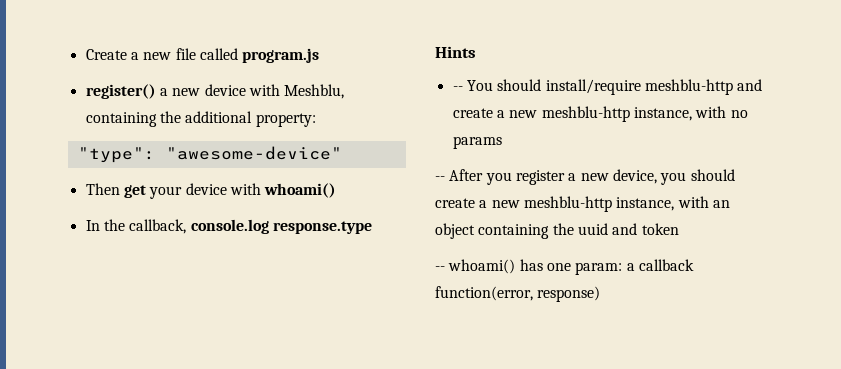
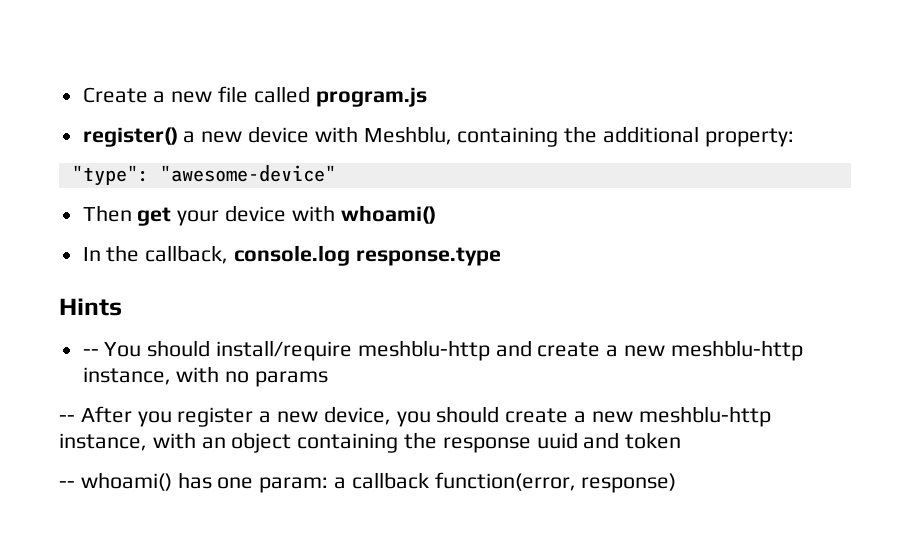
(574, 229) none -> [442,437,531,453] response

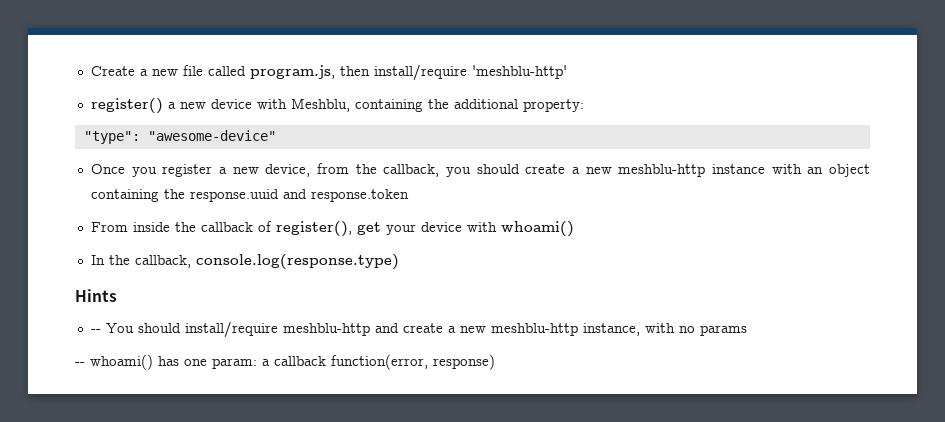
[315,87,427,107] program.js -> [249,64,567,81] program.js, then install/require 'meshblu-http'
[82,205,132,222] Then -> [90,163,870,177] [90,189,409,202] [90,221,352,237] Once you register a new device, from the callback, you should create a new meshblu-http instance with an object containing the response.uuid and response.token // From inside the callback of register(),
[234,245,501,266] console.log response.type -> [195,254,399,270] console.log(response.type)
[59,406,771,427] [59,432,682,453] // -- After you register a new device, you should create a new meshblu-http instance, with an object containing the response uuid and token -> (747, 330) none

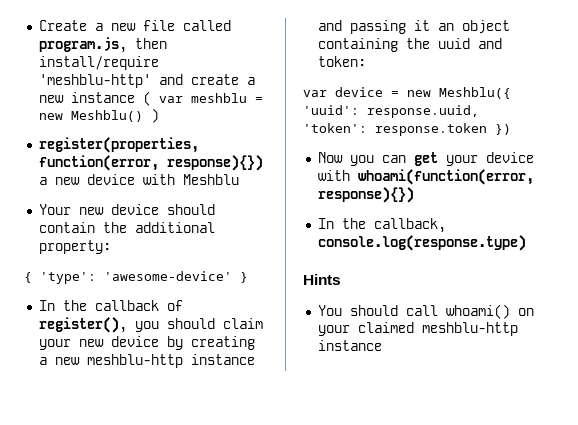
[90,98,584,114] [83,130,276,144] [90,163,566,177] // register() a new device with Meshblu, containing the additional property: // "type": "awesome-device" // Once you register a new device, from the callback, you should create -> [158,74,255,85] [38,91,263,106] [38,108,159,123] [38,137,199,153] [38,155,263,171] [38,174,239,185] [38,204,215,215] [38,222,215,233] [38,240,111,254] [24,271,248,284] [38,300,183,311] [38,317,263,333] [38,336,255,350] and create a new instance ( var meshblu = new Meshblu() ) // register(properties, function(error, response){}) a new device with Meshblu // Your new device should contain the additional property: // { 'type': 'awesome-device' } // In the callback of register(), you should claim your new device by creating
[771,164,802,174] with -> [317,20,430,34] and passing it
[189,189,409,202] [90,221,352,237] response.uuid and response.token // From inside the callback of register(), -> [437,38,502,49] [317,56,366,67] [303,87,511,99] [303,105,479,118] [303,123,511,136] [317,152,406,166] uuid and token: // var device = new Meshblu({ 'uuid': response.uuid, 'token': response.token }) // Now you can
[500,221,574,237] whoami() -> [357,169,534,185] [317,187,414,203] whoami(function(error, response){})
[90,329,101,333] -- -> (341, 279) none
[184,321,747,338] [75,354,495,370] install/require meshblu-http and create a new meshblu-http instance, with no params // -- whoami() has one param: a callback function(error, response) -> [405,304,534,319] [317,322,518,336] [317,340,382,351] call whoami() on your claimed meshblu-http instance

